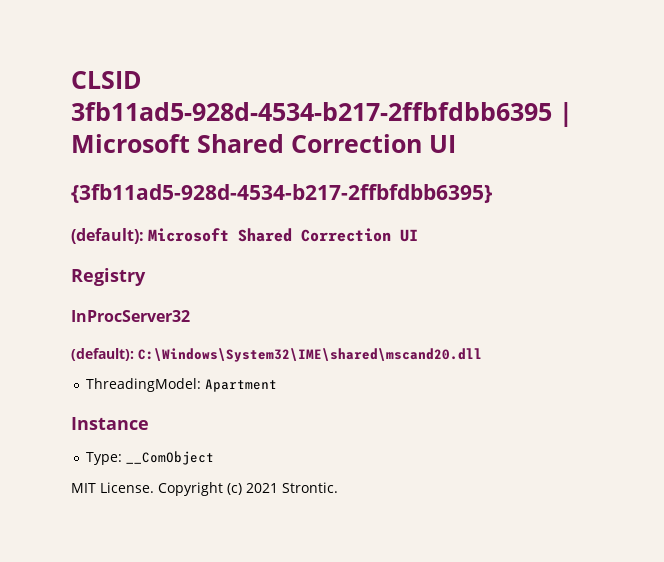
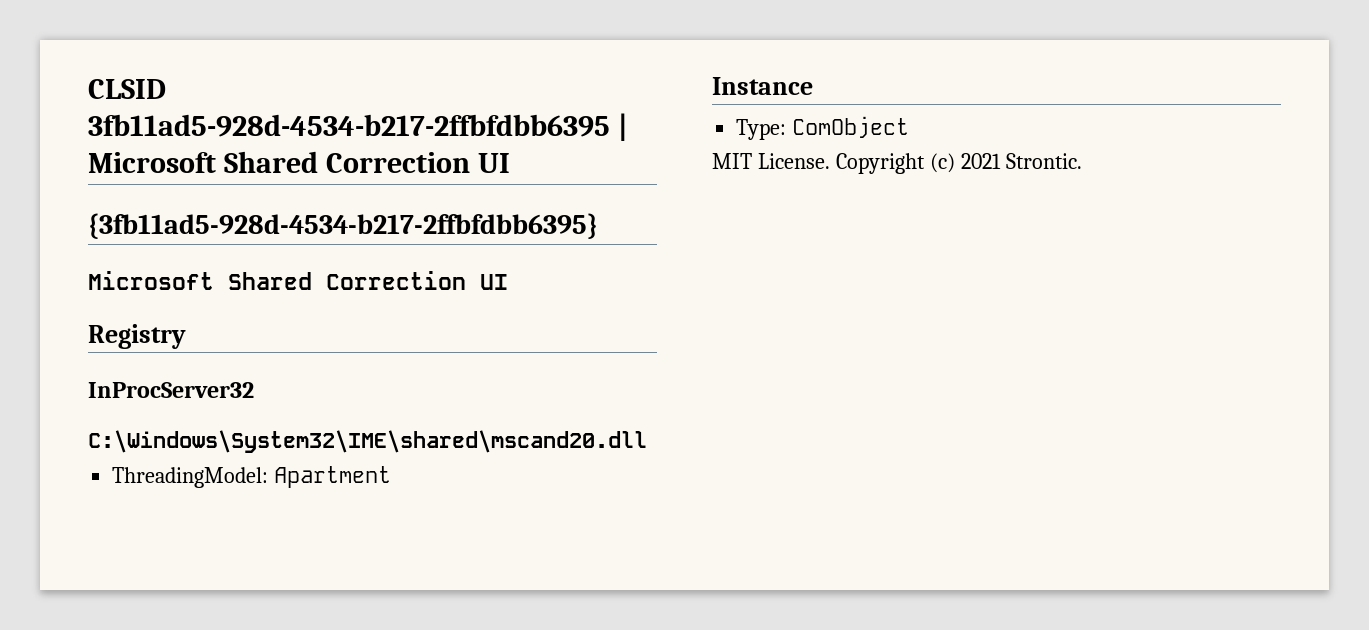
[71,228,144,244] (default): -> (598, 226) none
[71,348,134,361] (default): -> (254, 390) none
[125,451,214,465] __ComObject -> [792,116,910,138] ComObject

